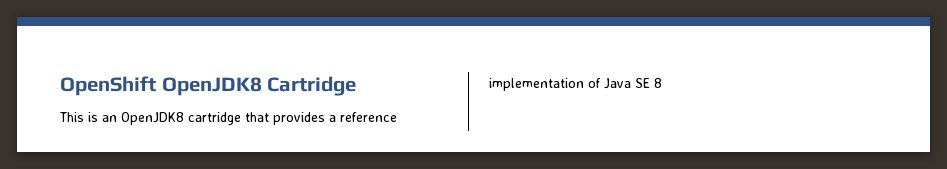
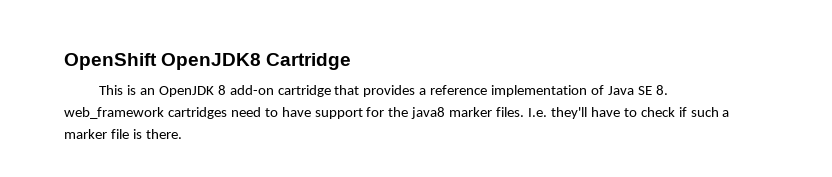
[121,112,184,125] OpenJDK8 -> [158,85,274,97] OpenJDK 8 add-on
[654,78,662,88] 8 -> [655,85,668,95] [64,107,730,119] [64,129,182,139] 8. web_framework cartridges need to have support for the java8 marker files. I.e. they'll have to check if such a marker file is there.

